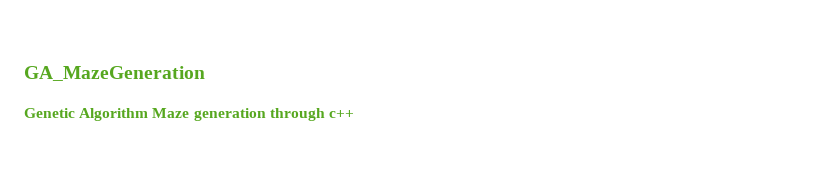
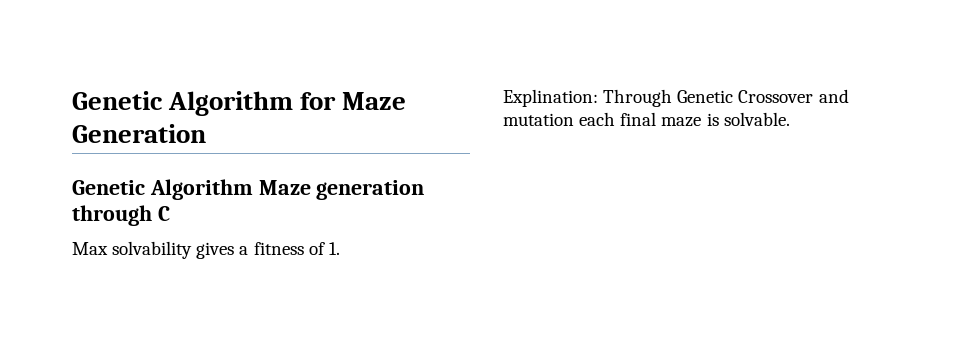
[24,66,205,81] GA_MazeGeneration -> [72,91,407,116] [72,124,206,143] Genetic Algorithm for Maze Generation
[328,110,354,118] c++ -> [157,206,170,221] [72,241,340,259] [503,89,849,107] [503,112,790,127] C // Max solvability gives a fitness of 1. // Explination: Through Genetic Crossover and mutation each final maze is solvable.

